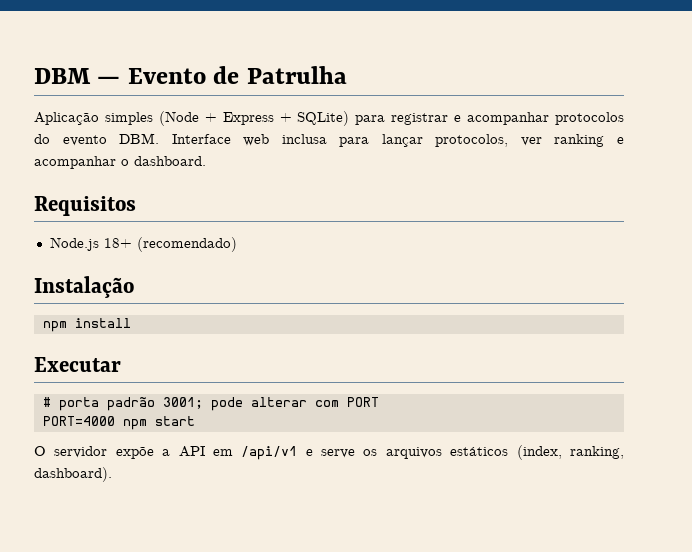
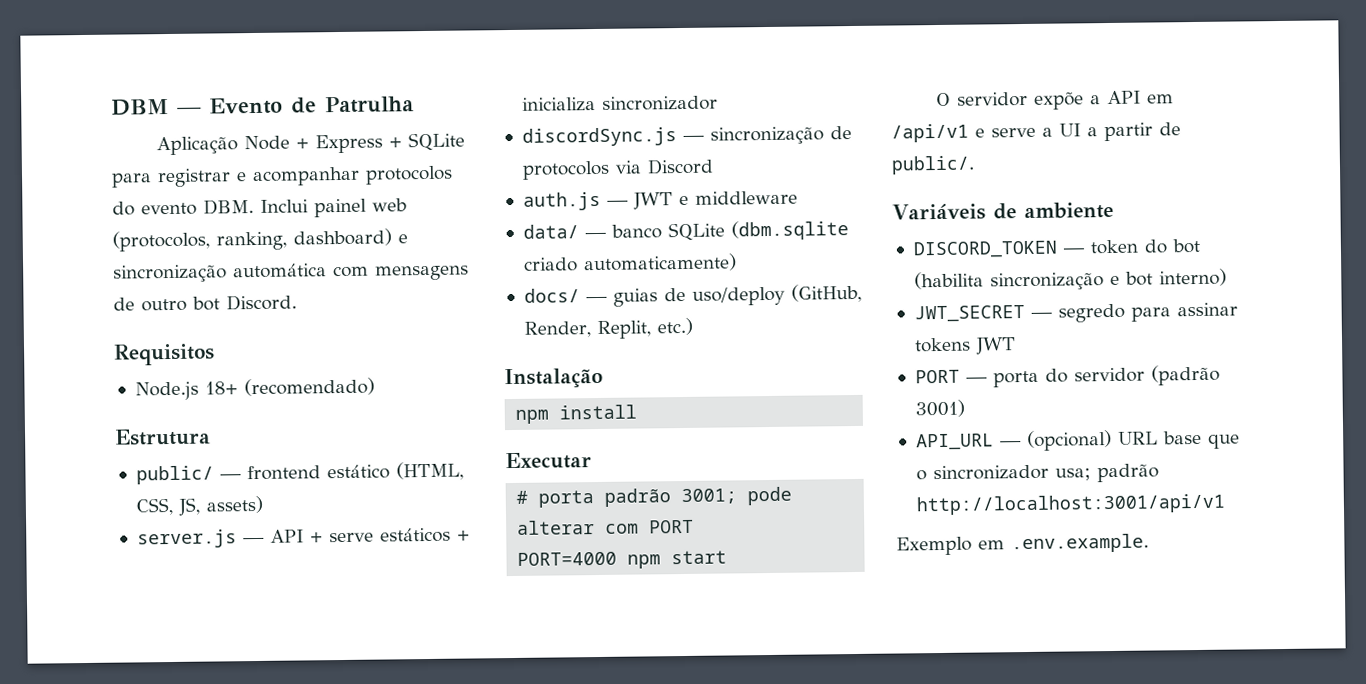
[104,111,199,126] simples (Node -> [243,135,290,151] Node
[297,111,350,126] SQLite) -> [407,132,465,152] SQLite
[171,134,624,147] [34,156,206,169] [34,196,136,216] [49,237,237,252] Interface web inclusa para lançar protocolos, ver ranking e acompanhar o dashboard. // Requisitos // Node.js 18+ (recomendado) -> [260,198,407,218] [112,228,408,252] [113,263,469,283] [113,294,297,312] [113,343,215,366] [134,377,375,401] [114,428,211,446] [135,461,464,485] [135,495,263,516] [136,527,470,549] [521,95,718,112] [521,126,852,147] [521,158,714,180] [522,190,798,211] [522,220,849,242] [523,253,737,273] [523,283,862,307] [523,317,693,340] Inclui painel web (protocolos, ranking, dashboard) e sincronização automática com mensagens de outro bot Discord. // Requisitos // Node.js 18+ (recomendado) // Estrutura // public/ — frontend estático (HTML, CSS, JS, assets) // server.js — API + serve estáticos + inicializa sincronizador // discordSync.js — sincronização de protocolos via Discord // auth.js — JWT e middleware // data/ — banco SQLite (dbm.sqlite criado automaticamente) // docs/ — guias de uso/deploy (GitHub, Render, Replit, etc.)
[363,445,624,460] [34,467,112,482] os arquivos estáticos (index, ranking, dashboard). -> [1042,122,1181,142] [891,155,975,175] [892,201,1114,221] [912,238,1200,259] [913,268,1227,291] [913,302,1238,323] [913,337,1016,355] [914,364,1220,388] [914,399,965,418] [915,430,1240,451] [915,463,1159,483] [915,493,1226,516] [896,533,1149,556] a UI a partir de public/. // Variáveis de ambiente // DISCORD_TOKEN — token do bot (habilita sincronização e bot interno) // JWT_SECRET — segredo para assinar tokens JWT // PORT — porta do servidor (padrão 3001) // API_URL — (opcional) URL base que o sincronizador usa; padrão http://localhost:3001/api/v1 // Exemplo em .env.example.

